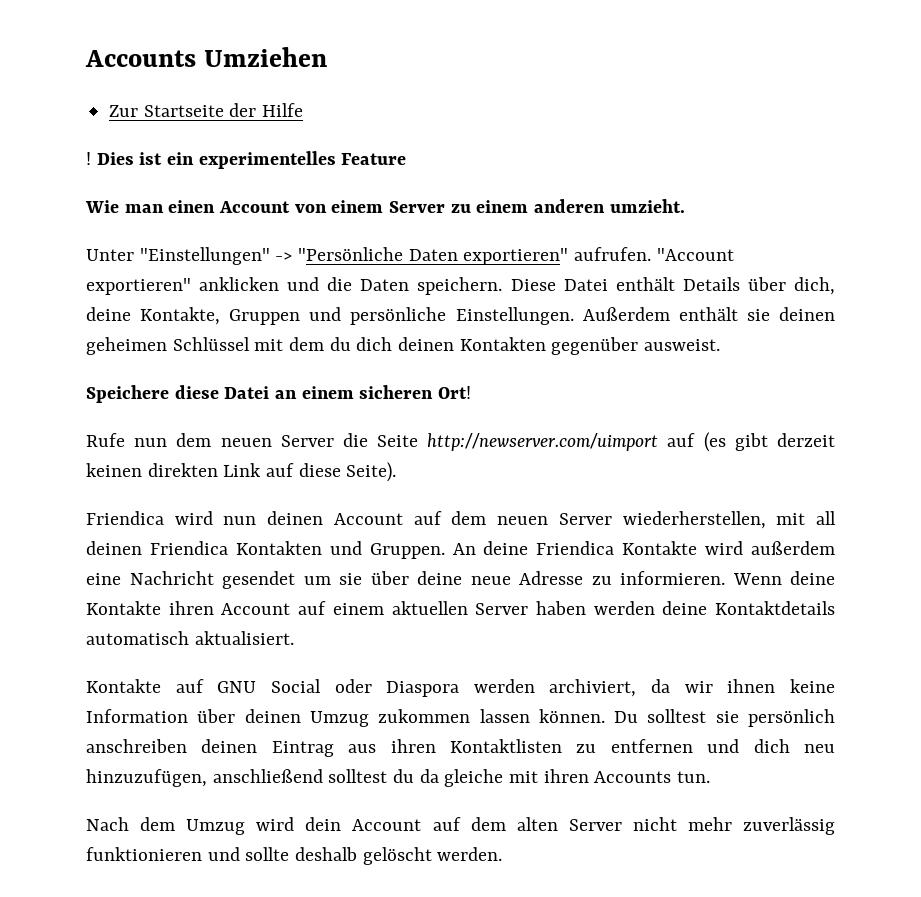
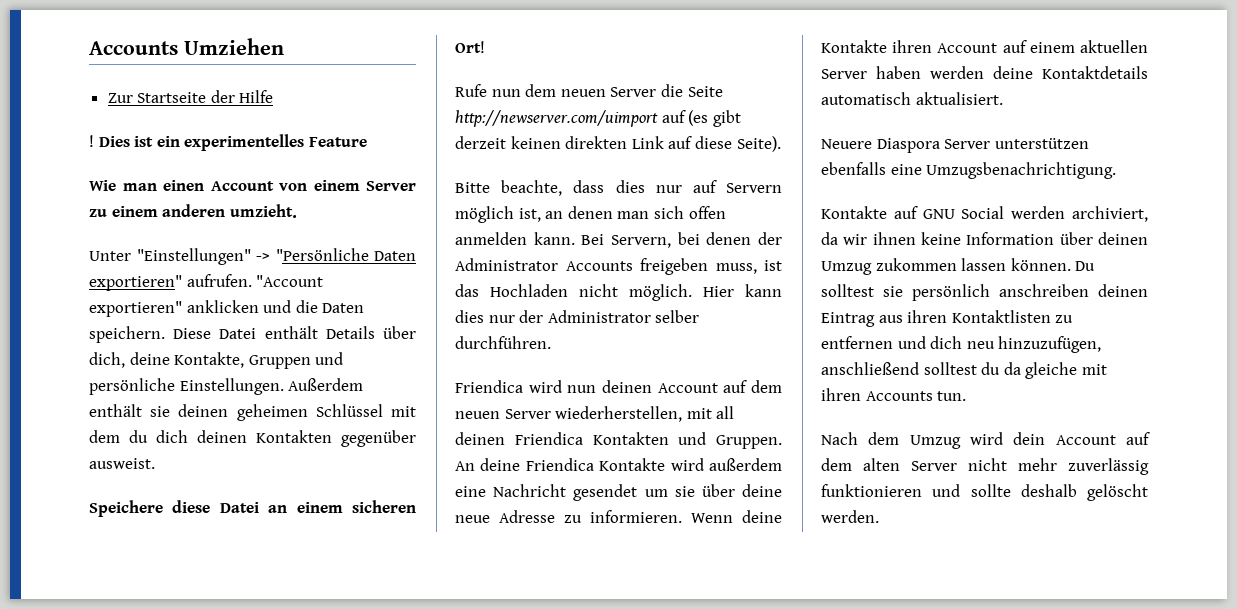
(397, 472) none -> [455,180,782,196] [455,206,726,223] [455,232,782,248] [455,258,782,275] [455,284,782,301] [455,310,700,323] [455,336,551,349] // Bitte beachte, dass dies nur auf Servern möglich ist, an denen man sich offen anmelden kann. Bei Servern, bei denen der Administrator Accounts freigeben muss, ist das Hochladen nicht möglich. Hier kann dies nur der Administrator selber durchführen.
(294, 638) none -> [821,138,1089,153] [821,162,1117,179] // Neuere Diaspora Server unterstützen ebenfalls eine Umzugsbenachrichtigung.
[334,679,460,697] oder Diaspora -> (1005, 212) none

